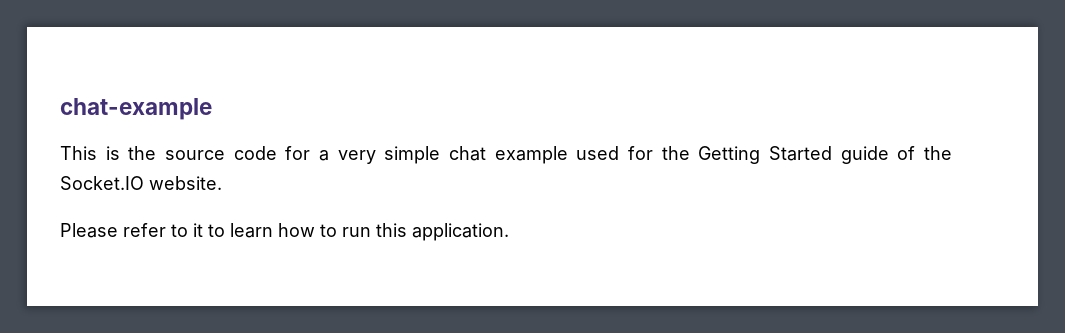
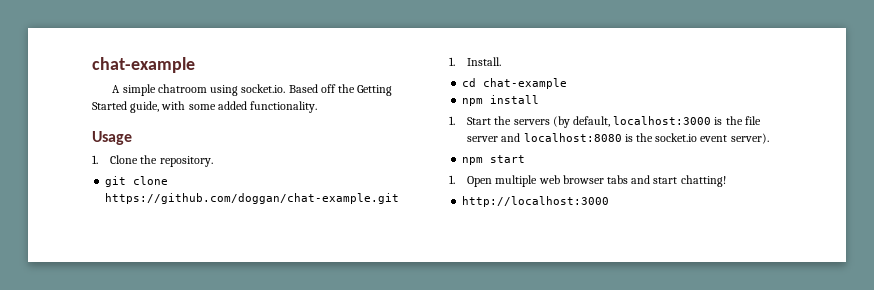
[60,98,212,120] [60,146,952,164] [60,176,222,190] [60,223,509,241] chat-example // This is the source code for a very simple chat example used for the Getting Started guide of the Socket.IO website. // Please refer to it to learn how to run this application. -> [92,57,195,73] [112,84,393,96] [92,101,318,113] [92,131,132,145] [92,155,213,167] [105,176,169,187] [105,193,400,204] [449,57,502,66] [462,78,568,89] [462,95,540,106] [449,116,761,128] [467,133,769,144] [462,155,526,165] [449,175,726,187] [462,196,610,207] chat-example // A simple chatroom using socket.io. Based off the Getting Started guide, with some added functionality. // Usage // 1. Clone the repository. // git clone https://github.com/doggan/chat-example.git // 1. Install. // cd chat-example // npm install // 1. Start the servers (by default, localhost:3000 is the file server and localhost:8080 is the socket.io event server). // npm start // 1. Open multiple web browser tabs and start chatting! // http://localhost:3000

